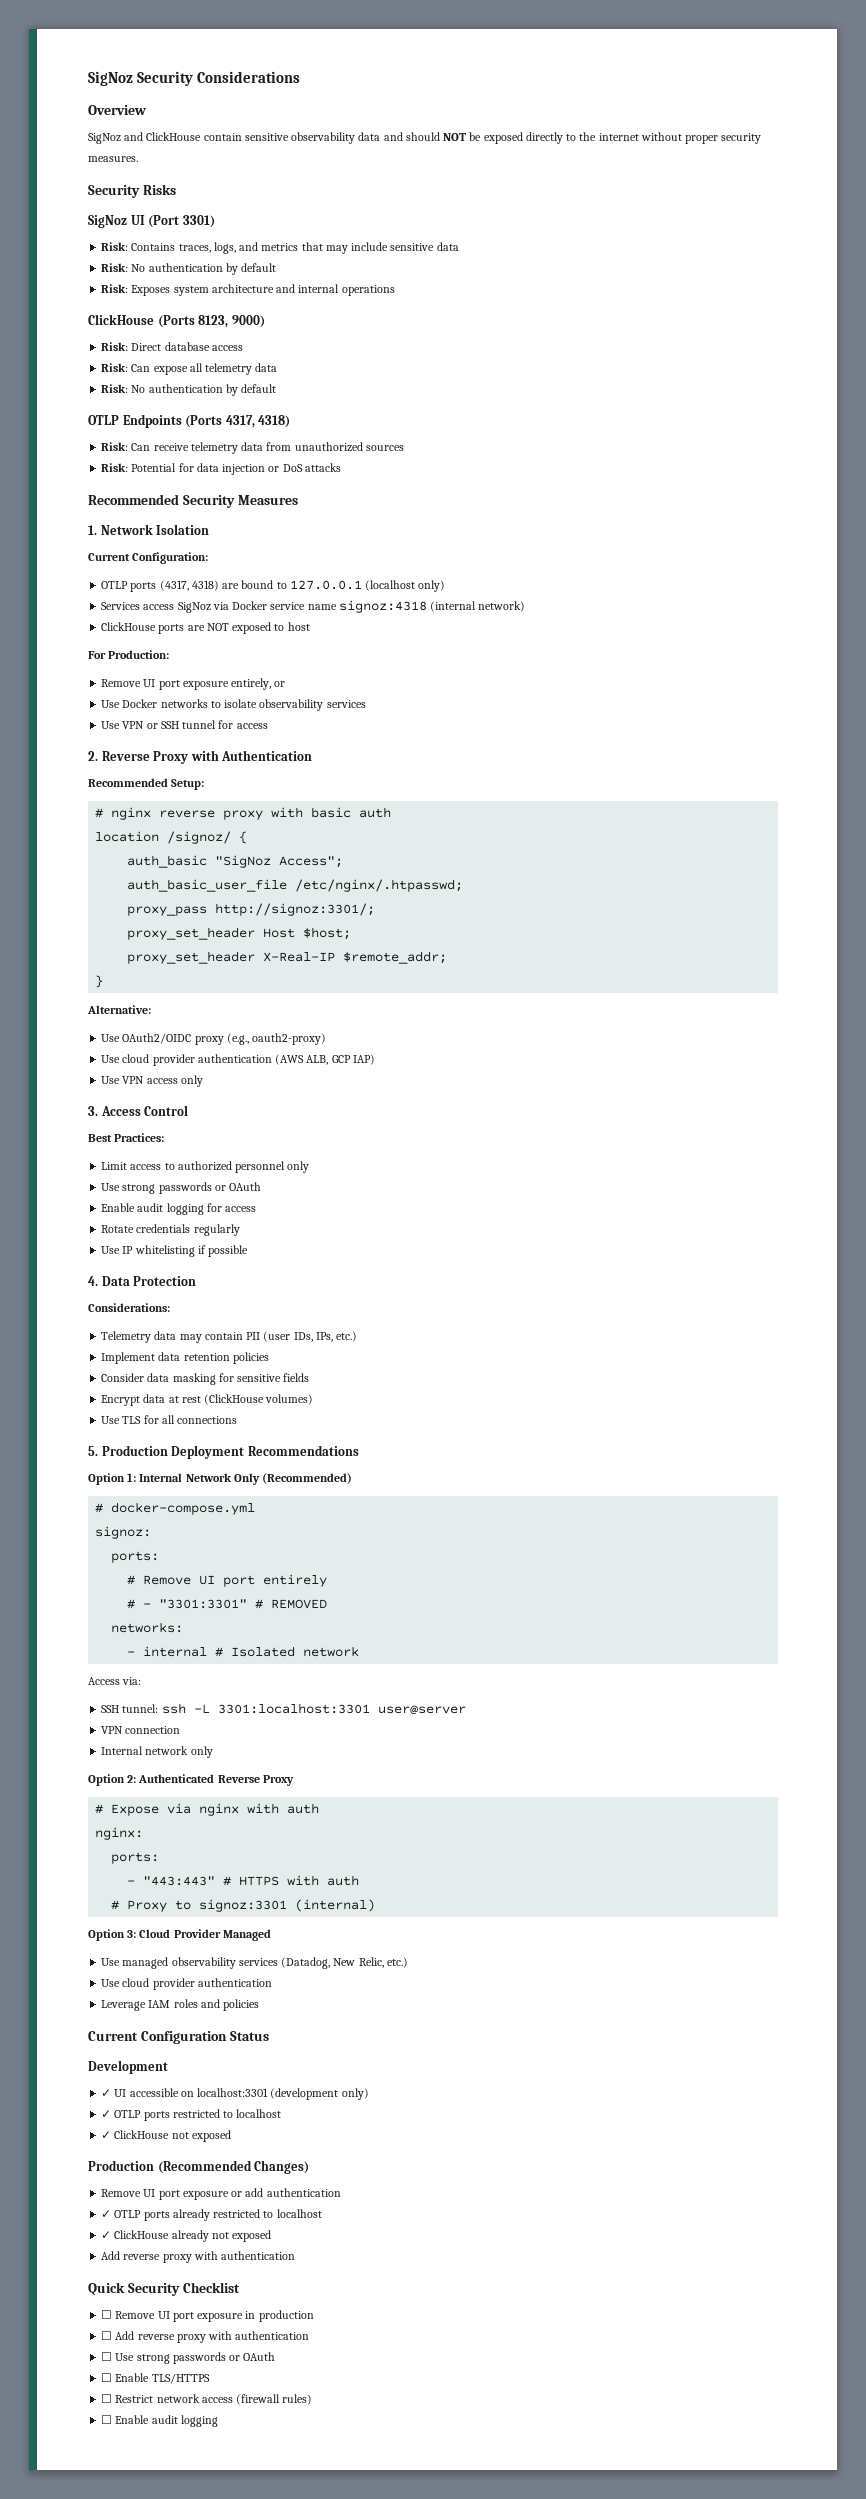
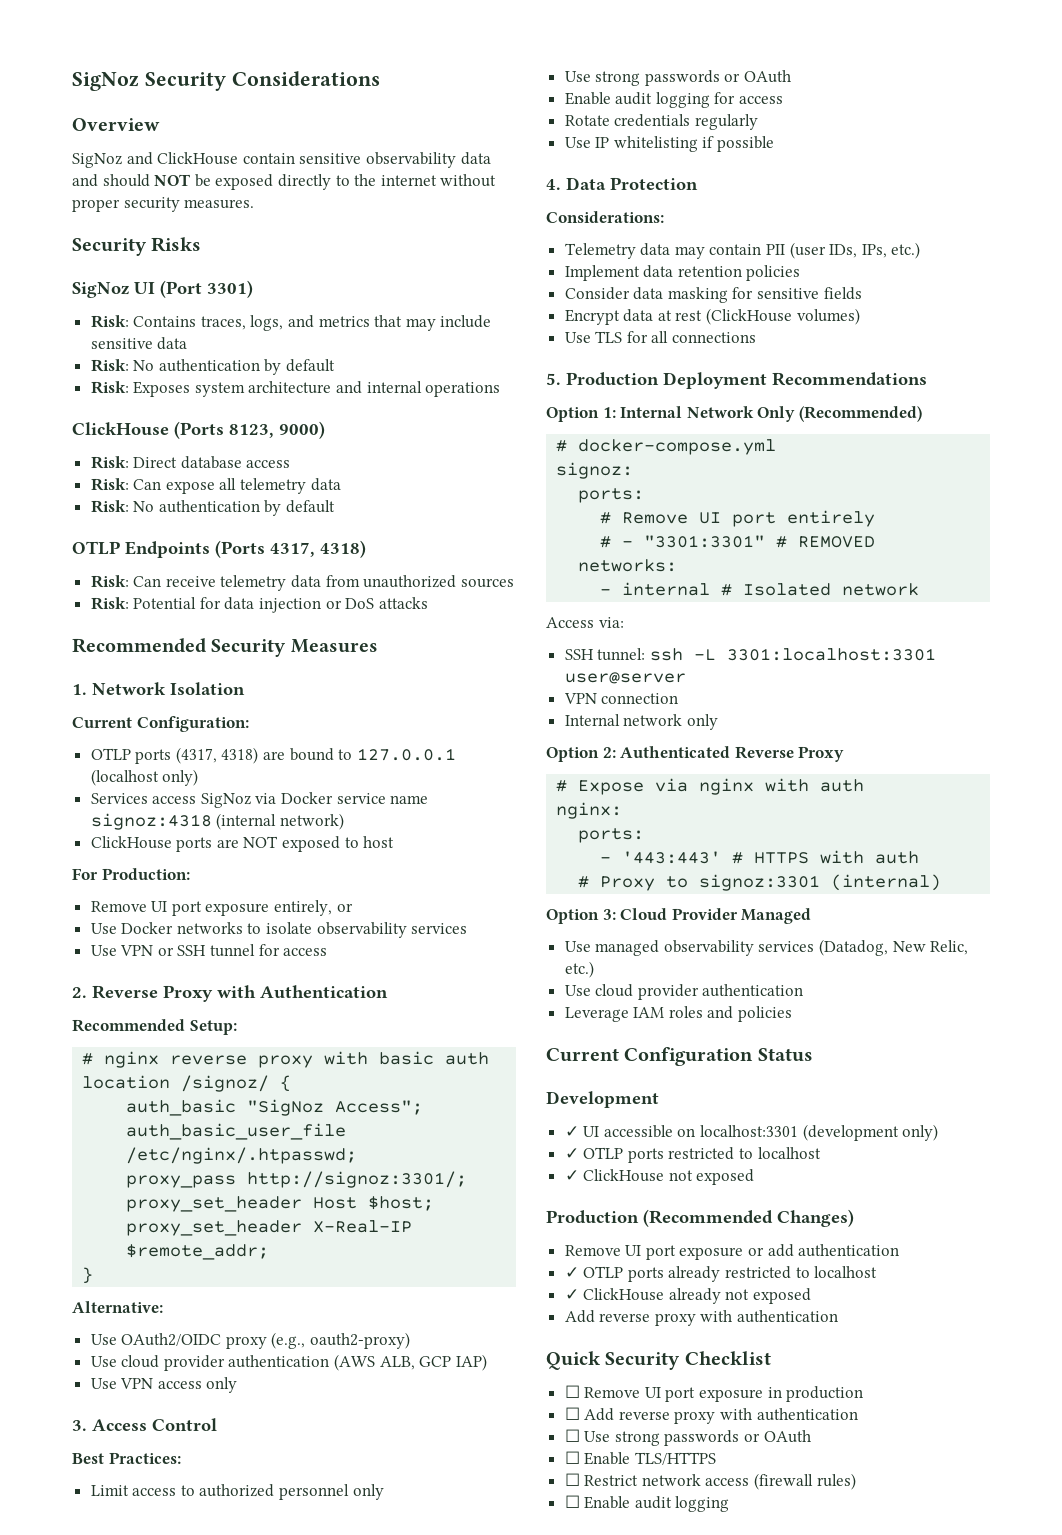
[143,1876,216,1886] "443:443" -> [622,851,722,864] '443:443'

